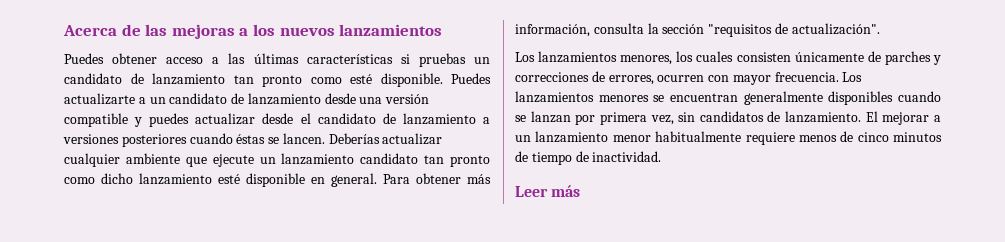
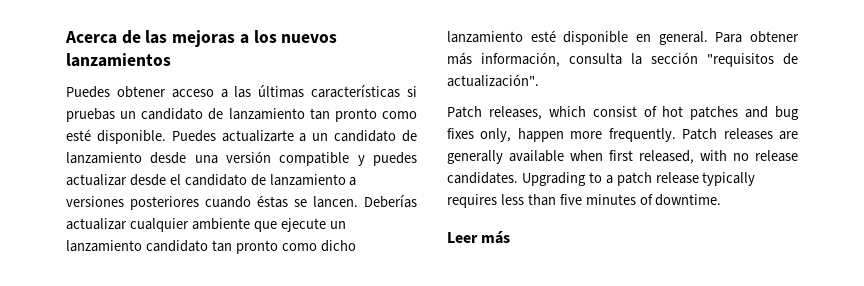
[515,51,941,65] [515,71,863,85] [515,91,941,105] [515,111,941,125] [515,131,942,145] [515,151,662,165] Los lanzamientos menores, los cuales consisten únicamente de parches y correcciones de errores, ocurren con mayor frecuencia. Los lanzamientos menores se encuentran generalmente disponibles cuando se lanzan por primera vez, sin candidatos de lanzamiento. El mejorar a un lanzamiento menor habitualmente requiere menos de cinco minutos de tiempo de inactividad. -> [447,106,799,120] [447,128,798,142] [447,150,798,164] [447,172,756,186] [447,194,722,208] Patch releases, which consist of hot patches and bug fixes only, happen more frequently. Patch releases are generally available when first released, with no release candidates. Upgrading to a patch release typically requires less than five minutes of downtime.

